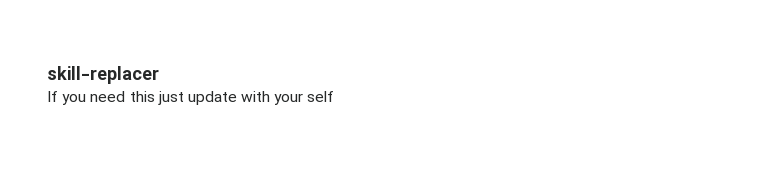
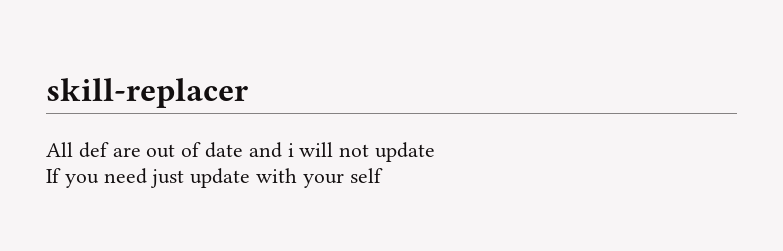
(159, 75) none -> [46,142,436,162] // All def are out of date and i will not update
[129,91,155,102] this -> (147, 176) none

